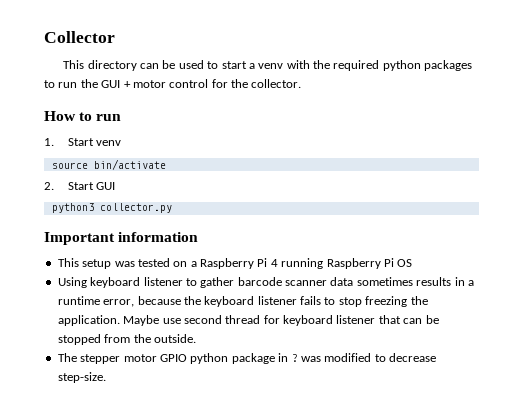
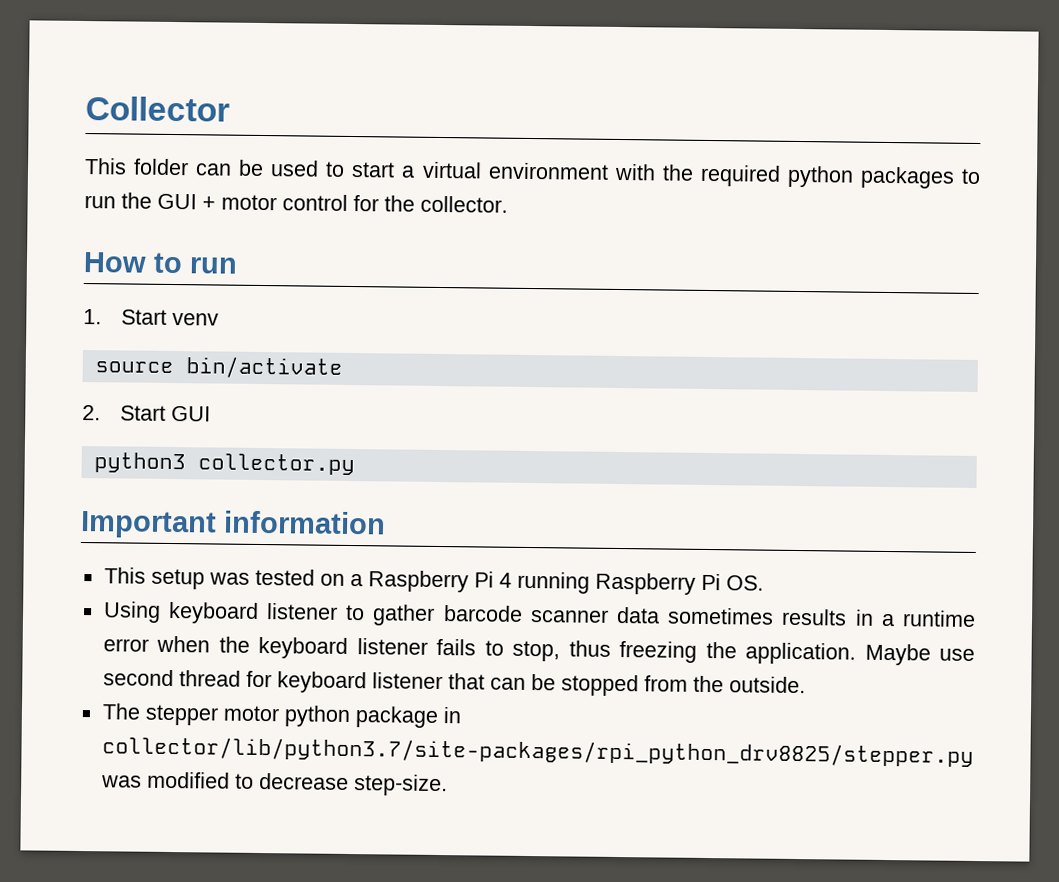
[87,60,137,71] directory -> [133,158,190,176] folder
[258,63,284,69] venv -> [421,161,609,180] virtual environment
[397,259,413,267] OS -> [725,575,764,591] OS.
[103,296,181,307] error, because -> [102,635,211,653] error when
[338,297,362,307] stop -> [512,640,611,662] stop, thus
[159,354,187,362] GPIO -> (280, 713) none
[291,354,298,362] ? -> [101,736,974,767] collector/lib/python3.7/site-packages/rpi_python_drv8825/stepper.py

